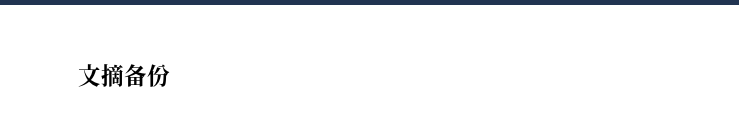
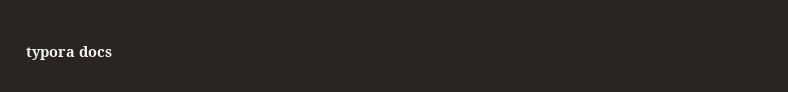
[78,64,170,87] 文摘备份 -> [26,46,112,60] typora docs

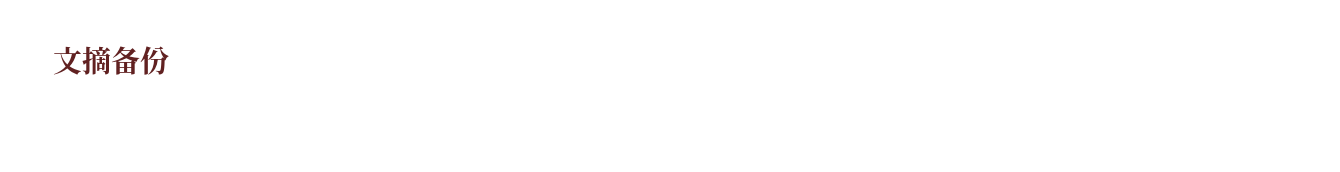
[26,46,112,60] typora docs -> [53,46,169,75] 文摘备份

